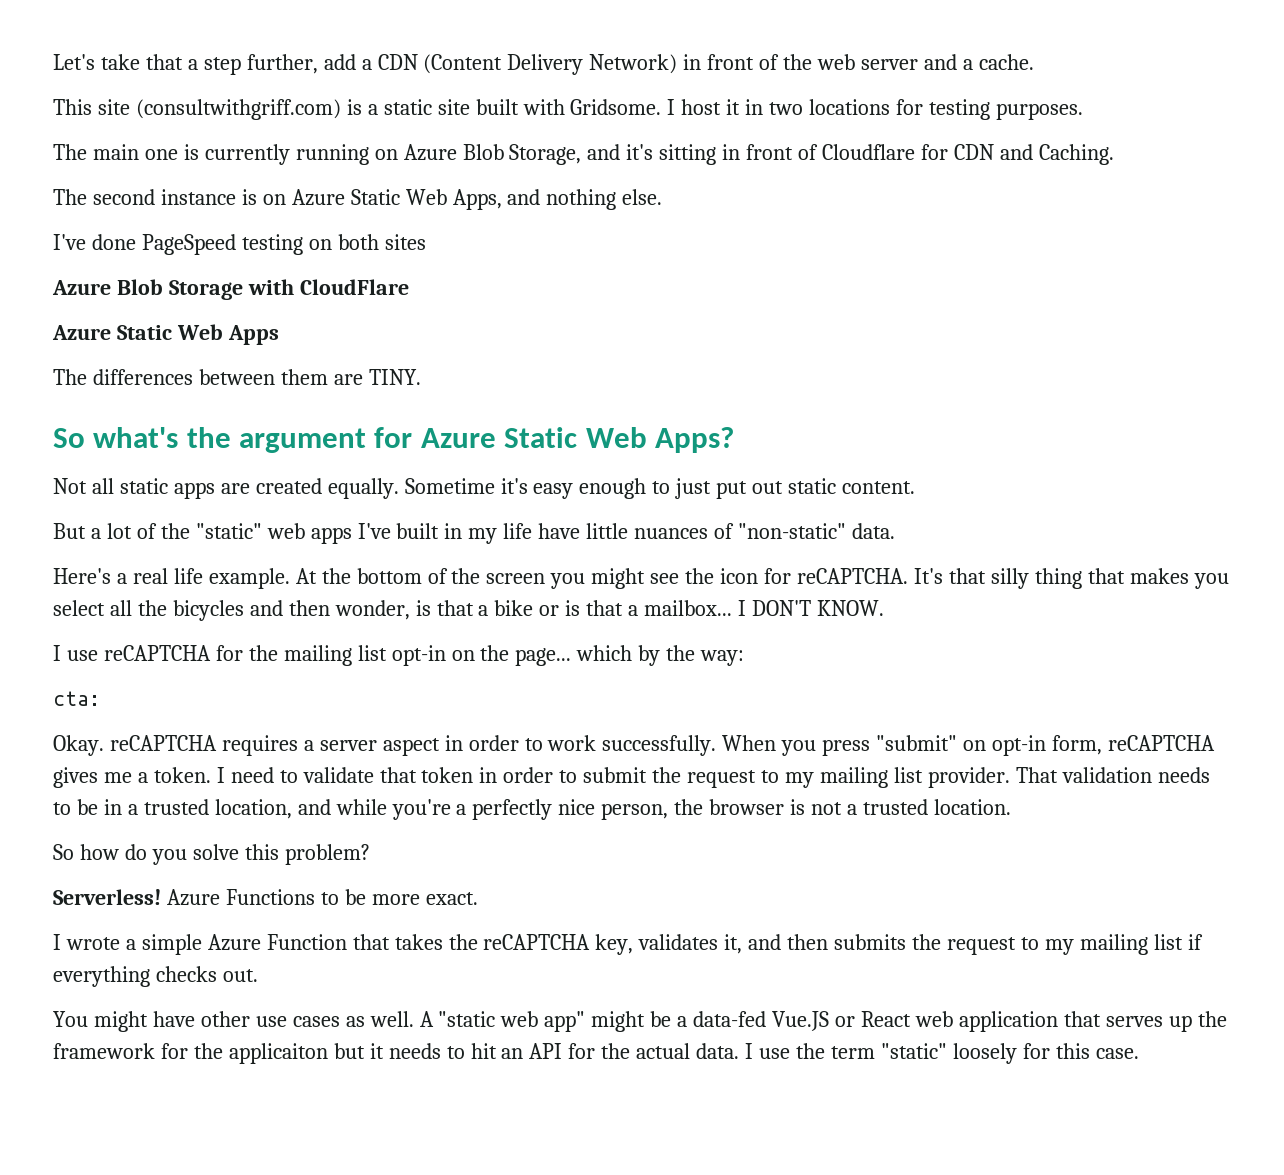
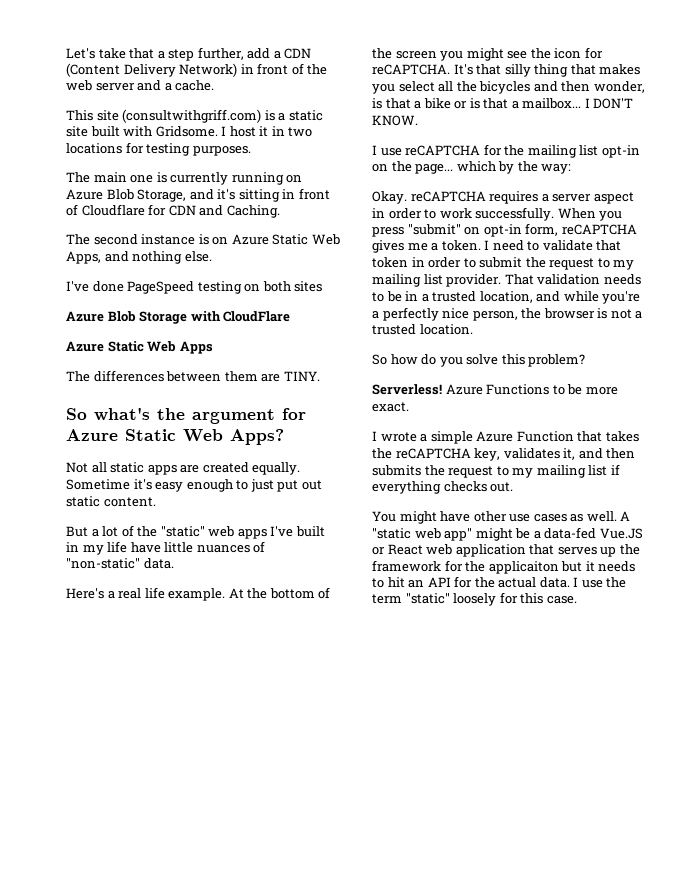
[53,691,100,706] // cta: -> (572, 169) none

